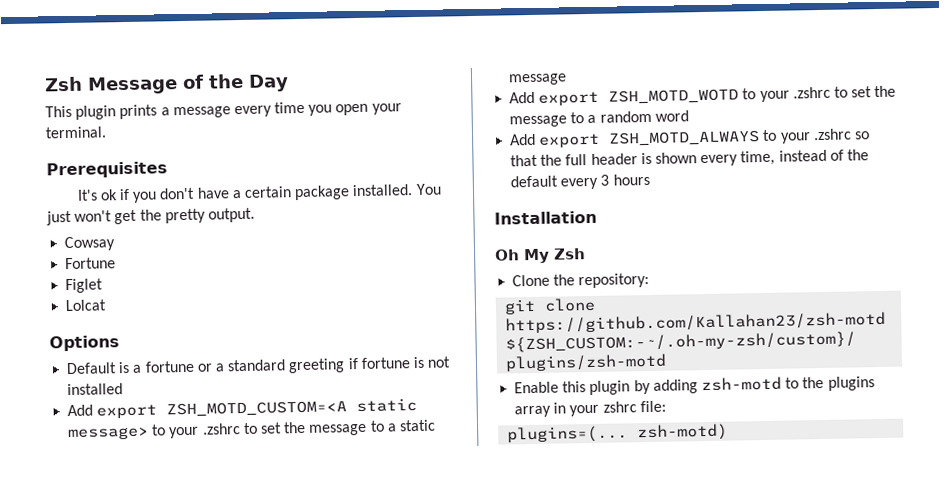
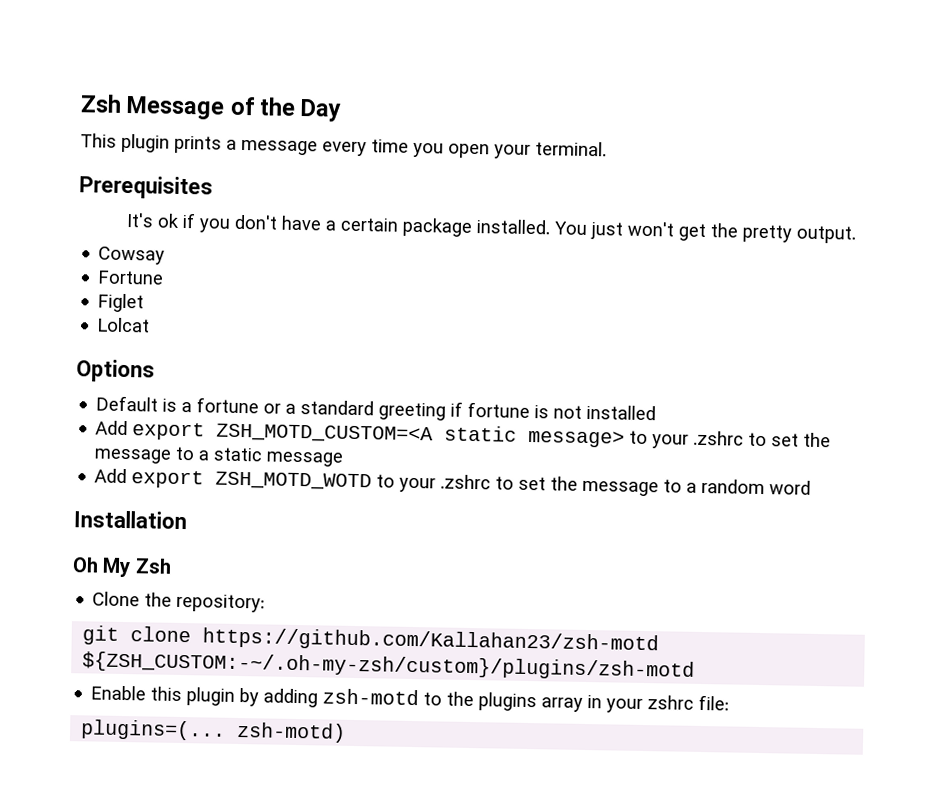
[510,128,870,148] [510,149,869,167] [510,173,650,190] // Add export ZSH_MOTD_ALWAYS to your .zshrc so that the full header is shown every time, instead of the default every 3 hours -> (812, 487) none

